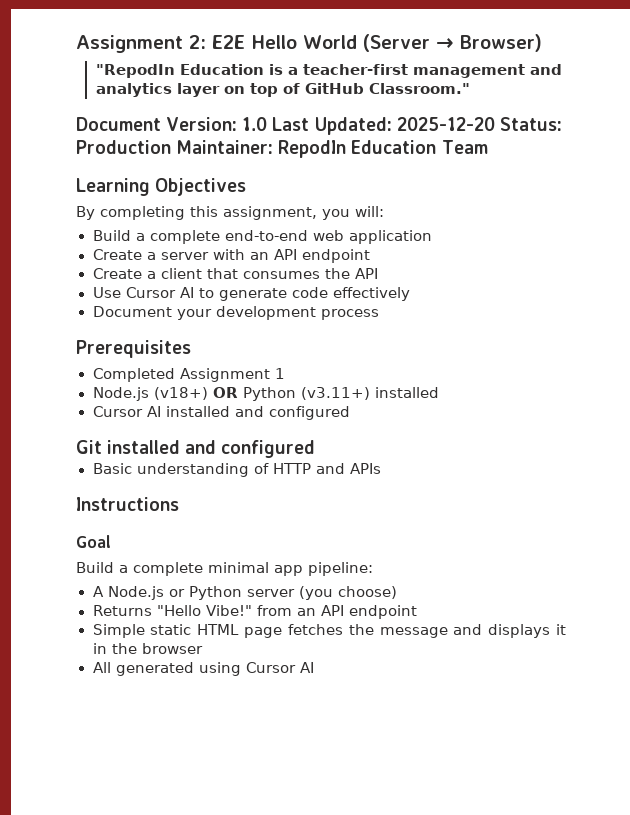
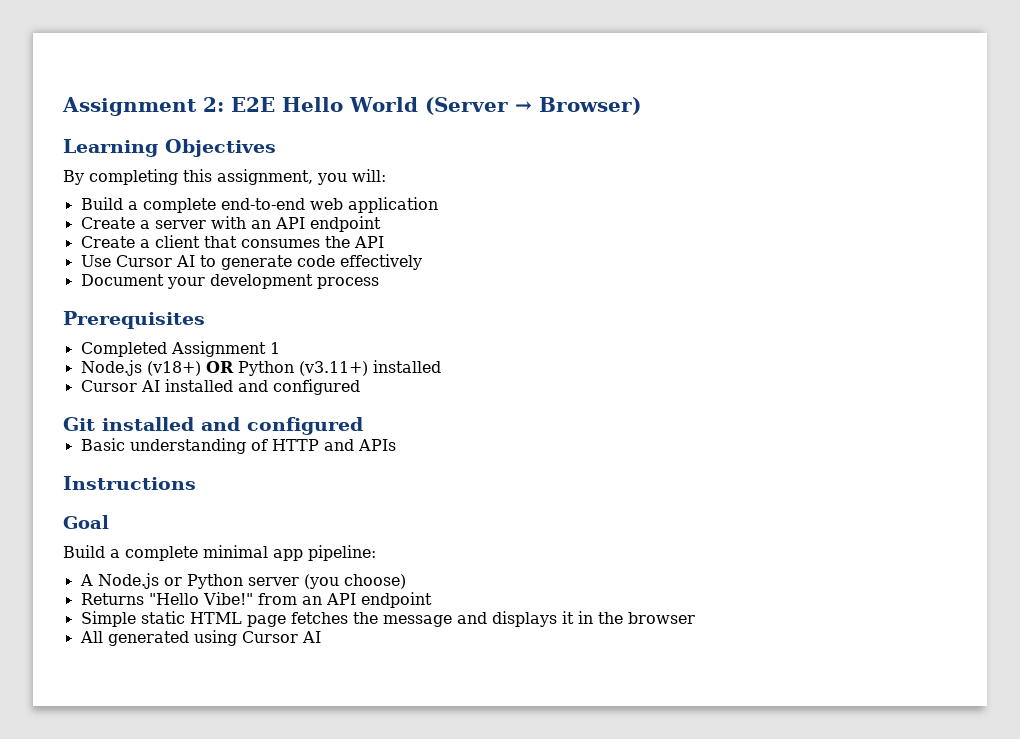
[95,64,562,78] [95,83,470,97] [76,117,562,135] [76,140,488,158] // "RepodIn Education is a teacher-first management and analytics layer on top of GitHub Classroom." // Document Version: 1.0 Last Updated: 2025-12-20 Status: Production Maintainer: RepodIn Education Team -> (641, 106) none

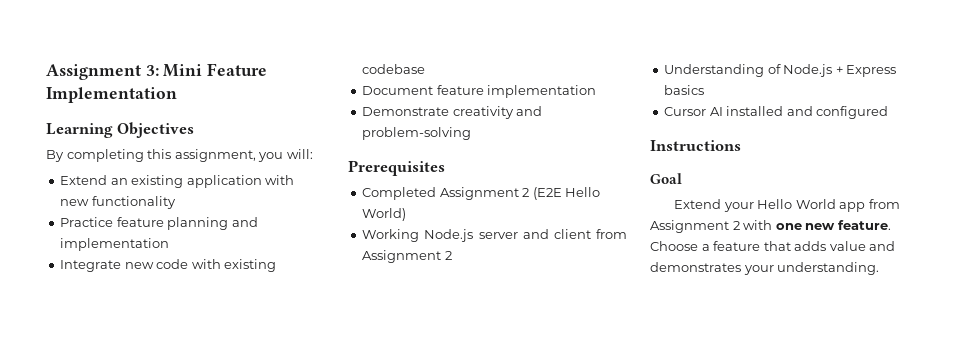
[62,97,641,116] Assignment 2: E2E Hello World (Server → Browser) -> [46,63,268,80] [46,87,177,103] Assignment 3: Mini Feature Implementation
[80,197,438,213] [80,216,381,232] [80,235,384,248] [80,254,422,270] [80,274,379,289] [63,311,205,329] [80,341,280,357] [80,360,441,376] Build a complete end-to-end web application // Create a server with an API endpoint // Create a client that consumes the API // Use Cursor AI to generate code effectively // Document your development process // Prerequisites // Completed Assignment 1 // Node.js (v18+) OR Python (v3.11+) installed -> [60,175,295,188] [60,196,176,209] [60,217,258,230] [60,238,170,251] [60,259,277,272] [362,64,426,74] [362,85,597,98] [362,106,543,119] [362,127,472,140] [348,160,445,176] [362,187,601,200] [362,208,407,221] [362,229,627,242] [362,250,452,263] [664,64,897,77] [664,85,705,95] Extend an existing application with new functionality // Practice feature planning and implementation // Integrate new code with existing codebase // Document feature implementation // Demonstrate creativity and problem-solving // Prerequisites // Completed Assignment 2 (E2E Hello World) // Working Node.js server and client from Assignment 2 // Understanding of Node.js + Express basics
[63,417,363,435] [80,438,396,454] [63,476,196,490] [63,515,109,529] [63,545,376,561] [79,573,406,589] [80,592,432,608] [80,611,695,627] [79,630,321,646] Git installed and configured // Basic understanding of HTTP and APIs // Instructions // Goal // Build a complete minimal app pipeline: // A Node.js or Python server (you choose) // Returns "Hello Vibe!" from an API endpoint // Simple static HTML page fetches the message and displays it in the browser // All generated using Cursor AI -> [650,140,741,151] [650,173,682,184] [674,199,900,212] [650,220,891,233] [650,241,896,251] [650,262,880,275] Instructions // Goal // Extend your Hello World app from Assignment 2 with one new feature. Choose a feature that adds value and demonstrates your understanding.

